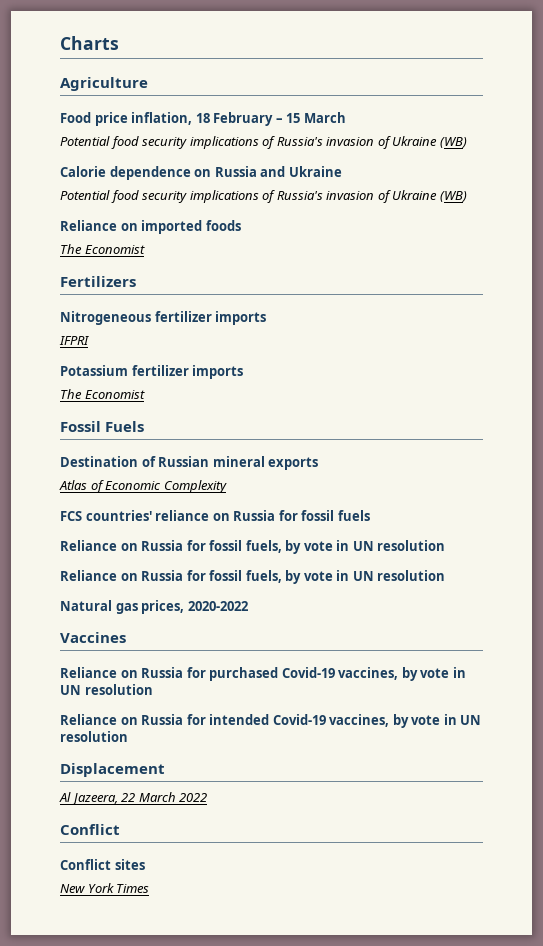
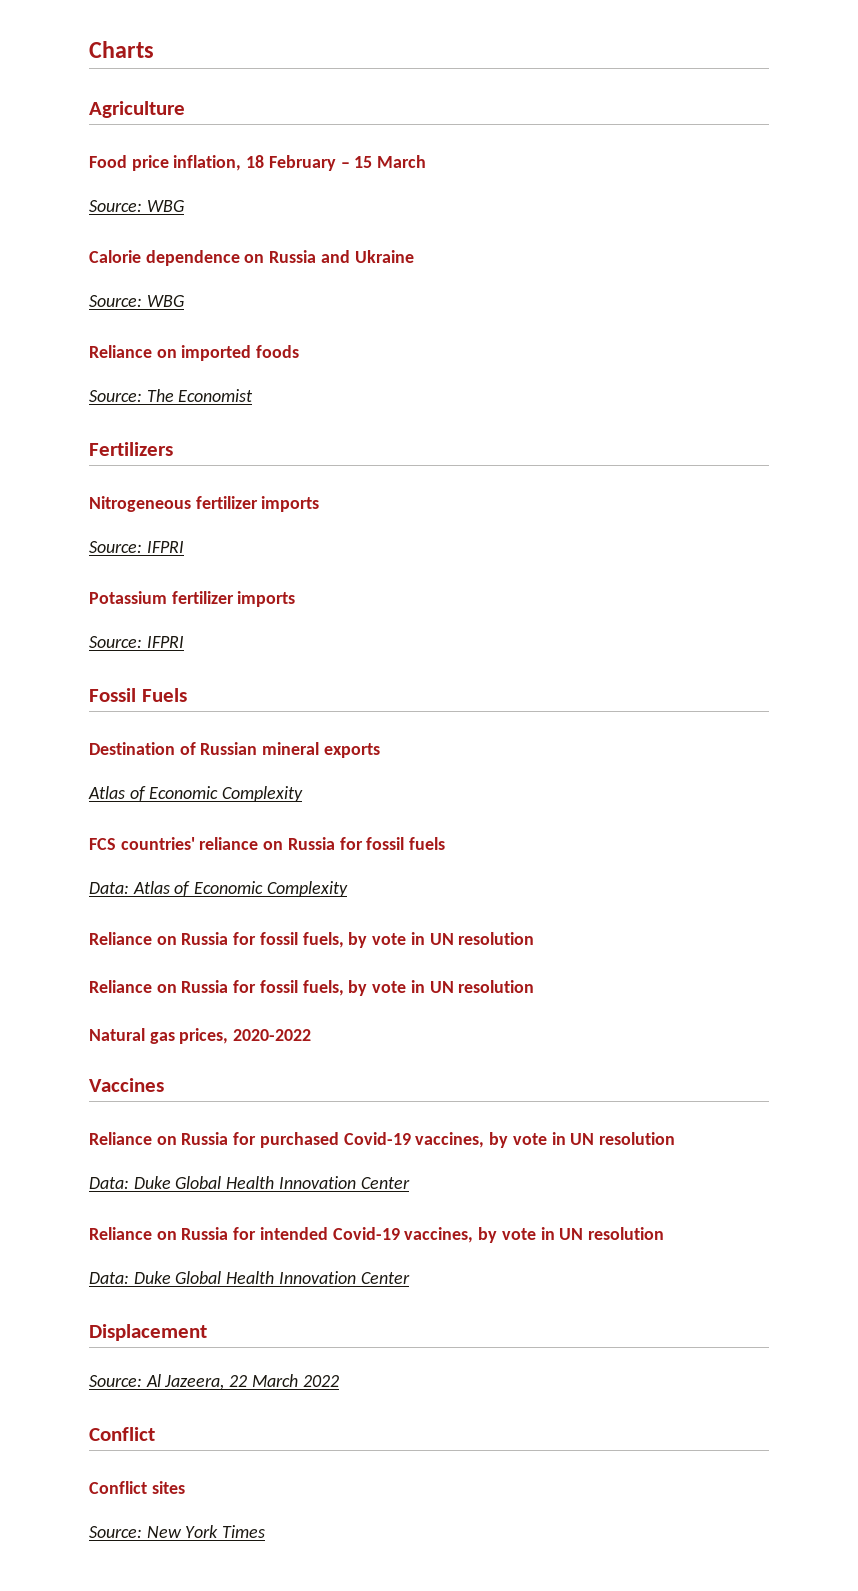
[60,136,467,149] Potential food security implications of Russia's invasion of Ukraine (WB) -> [89,200,185,212] Source: WBG
[60,190,467,203] Potential food security implications of Russia's invasion of Ukraine (WB) -> [89,295,185,307] Source: WBG
(241, 225) none -> [89,390,142,402] Source:
(267, 318) none -> [89,541,142,553] Source:
[60,389,145,399] The Economist -> [89,636,184,648] Source: IFPRI
(370, 515) none -> [89,881,348,897] // Data: Atlas of Economic Complexity
(153, 689) none -> [89,1176,410,1189] // Data: Duke Global Health Innovation Center
(128, 736) none -> [89,1271,410,1284] // Data: Duke Global Health Innovation Center
(165, 770) none -> [89,1375,142,1387] Source:
(145, 864) none -> [89,1526,142,1538] Source:

